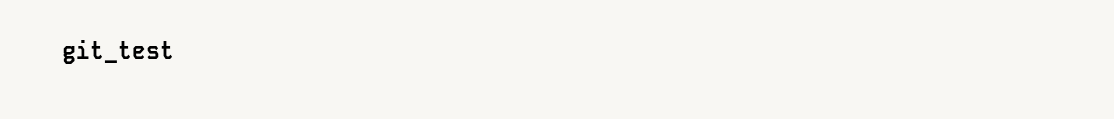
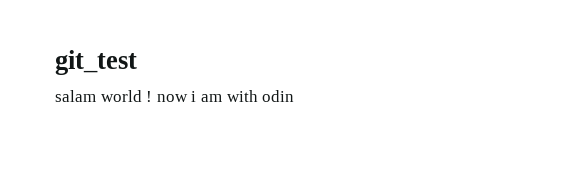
(174, 52) none -> [55,90,295,102] // salam world ! now i am with odin

